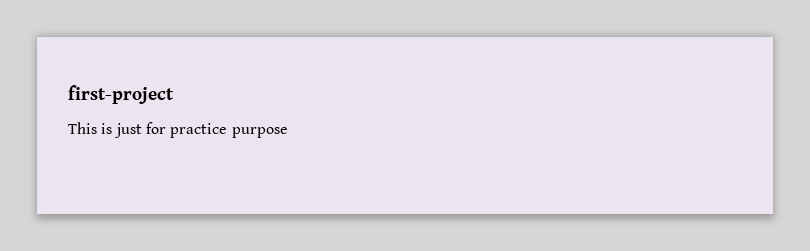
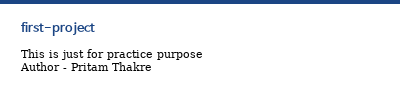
(288, 132) none -> [20,62,152,71] // Author - Pritam Thakre

